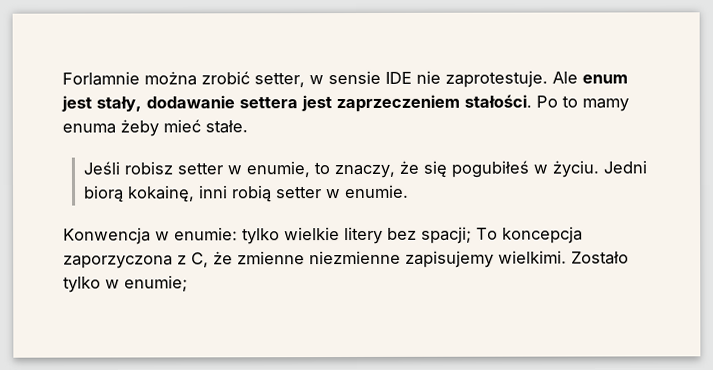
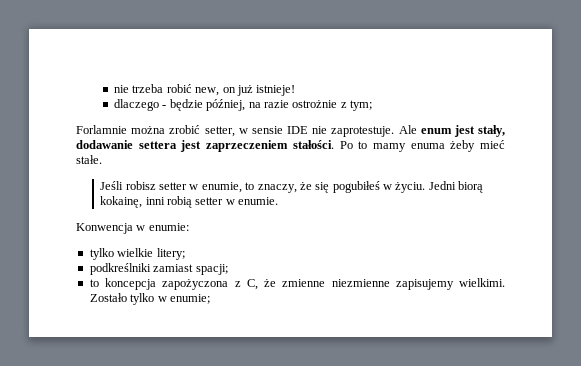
(62, 78) none -> [114,84,296,96] [114,99,373,111] nie trzeba robić new, on już istnieje! // dlaczego - będzie później, na razie ostrożnie z tym; //
(238, 234) none -> (189, 227) //
[344,226,583,245] [63,255,173,269] litery bez spacji; To koncepcja zaporzyczona -> [156,248,185,260] [89,263,228,275] [89,278,229,290] litery; // podkreślniki zamiast spacji; // to koncepcja zapożyczona

